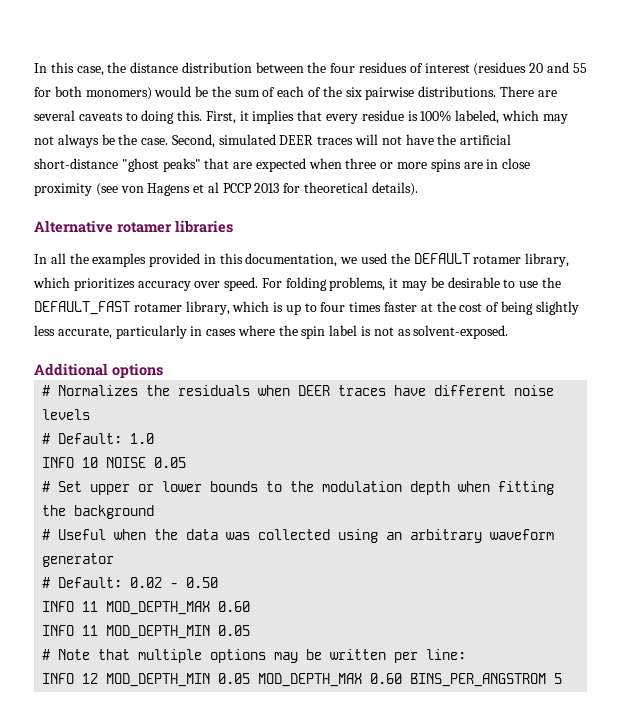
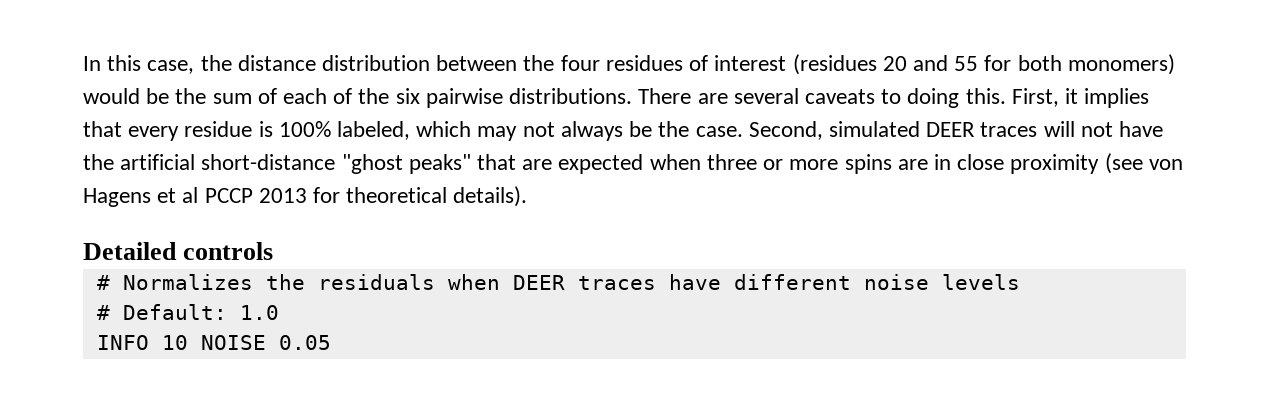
[34,220,233,233] [34,253,570,267] [33,277,561,291] [34,301,579,315] [34,325,509,339] [34,363,163,378] Alternative rotamer libraries // In all the examples provided in this documentation, we used the DEFAULT rotamer library, which prioritizes accuracy over speed. For folding problems, it may be desirable to use the DEFAULT_FAST rotamer library, which is up to four times faster at the cost of being slightly less accurate, particularly in cases where the spin label is not as solvent-exposed. // Additional options -> [83,242,274,260] Detailed controls
[42,481,555,495] [42,505,155,519] [42,529,555,543] [42,553,115,567] [42,577,219,588] [42,601,251,615] [42,625,251,639] [42,649,467,663] [42,673,563,687] // # Set upper or lower bounds to the modulation depth when fitting the background // # Useful when the data was collected using an arbitrary waveform generator // # Default: 0.02 - 0.50 // INFO 11 MOD_DEPTH_MAX 0.60 // INFO 11 MOD_DEPTH_MIN 0.05 // # Note that multiple options may be written per line: // INFO 12 MOD_DEPTH_MIN 0.05 MOD_DEPTH_MAX 0.60 BINS_PER_ANGSTROM 5 -> (331, 342) none

